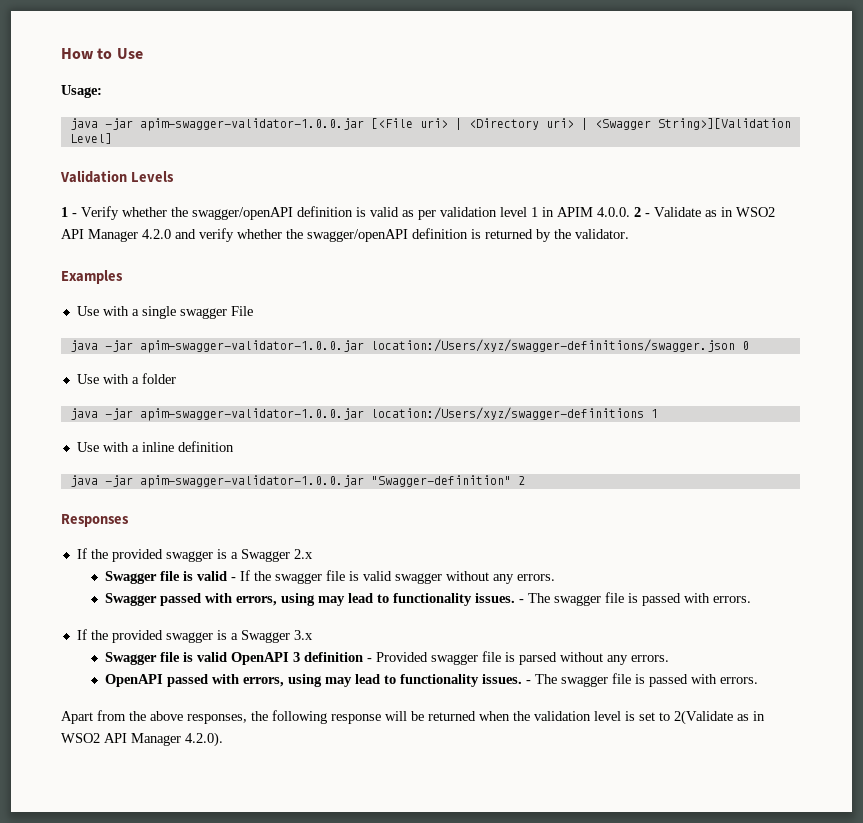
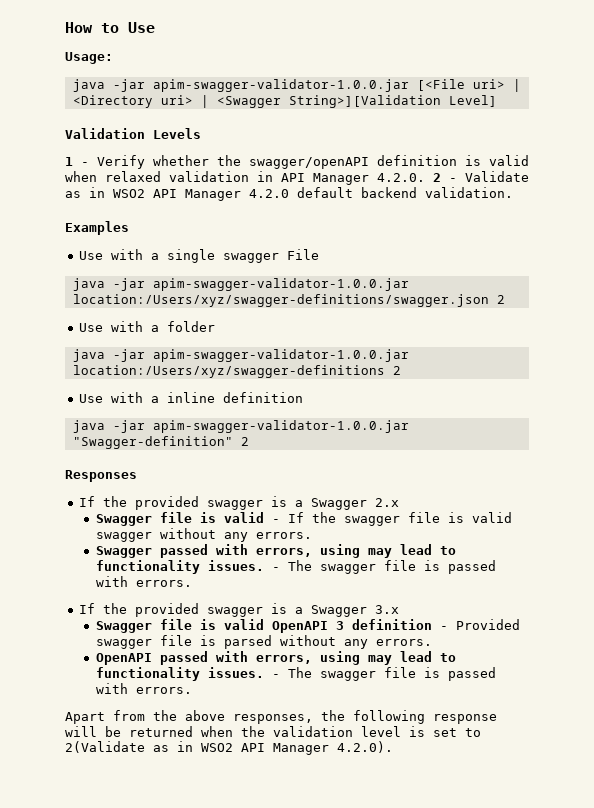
[402,207,630,220] as per validation level 1 in APIM 4.0.0. -> [65,171,425,185] when relaxed validation in API Manager 4.2.0.
[175,228,629,242] and verify whether the swagger/openAPI definition is returned by the validator. -> [297,187,513,198] default backend validation.
[741,341,749,350] 0 -> [496,295,505,304] 2
[650,409,658,418] 1 -> [392,366,401,375] 2

